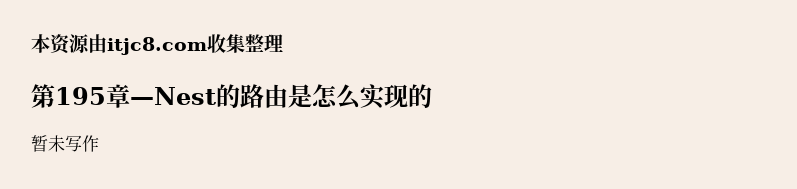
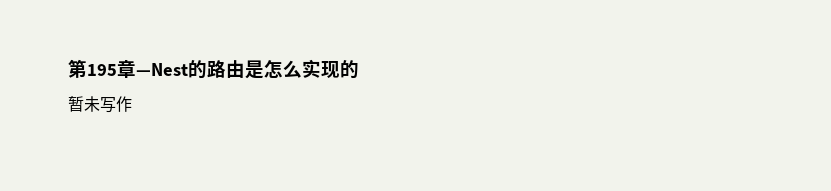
[31,34,283,55] 本资源由itjc8.com收集整理 // -> (68, 68) none

